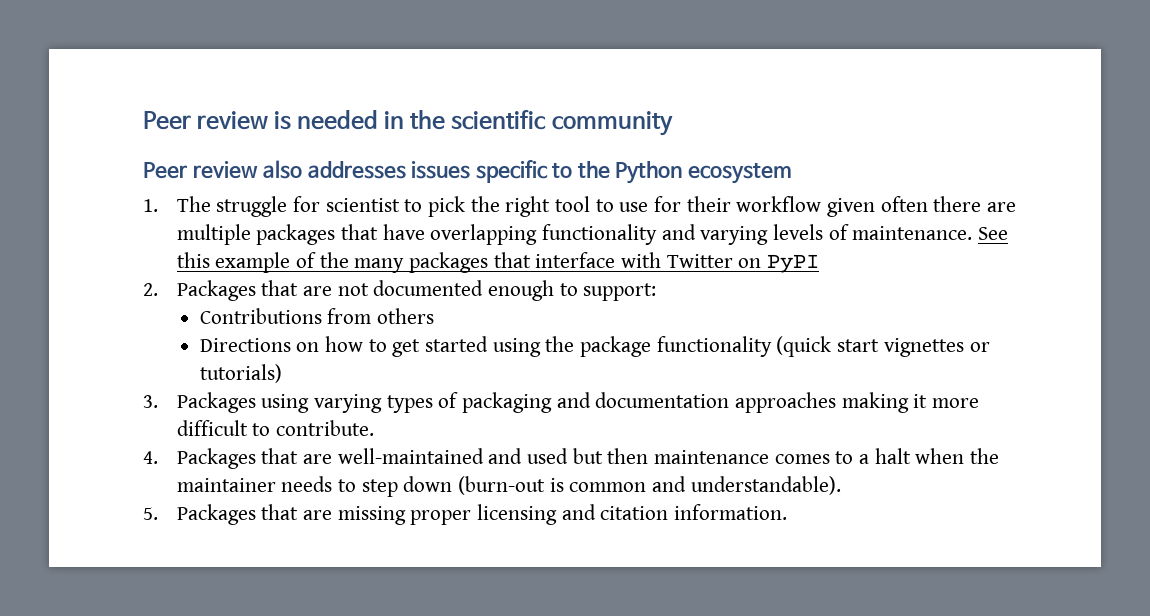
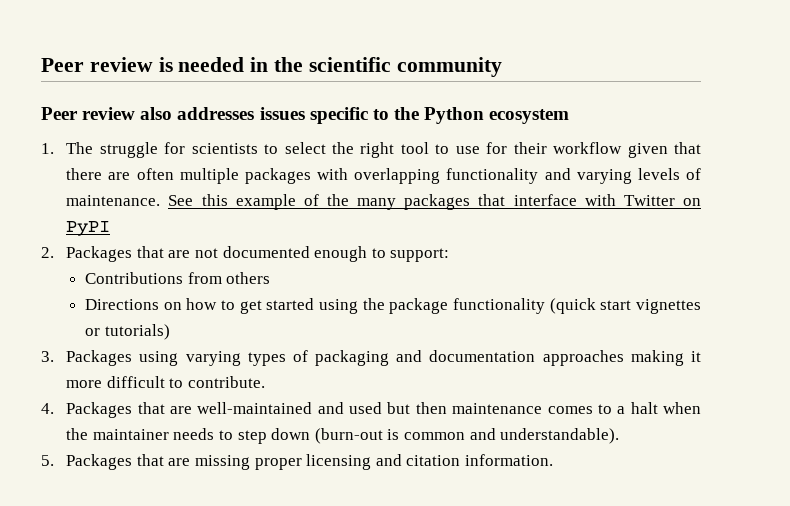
[325,196,466,217] scientist to pick -> [191,142,326,154] scientists to select
[880,196,928,212] often -> [673,142,701,154] that
(1017, 207) none -> [136,168,174,180] often
[341,224,425,240] that have -> [317,168,349,180] with

